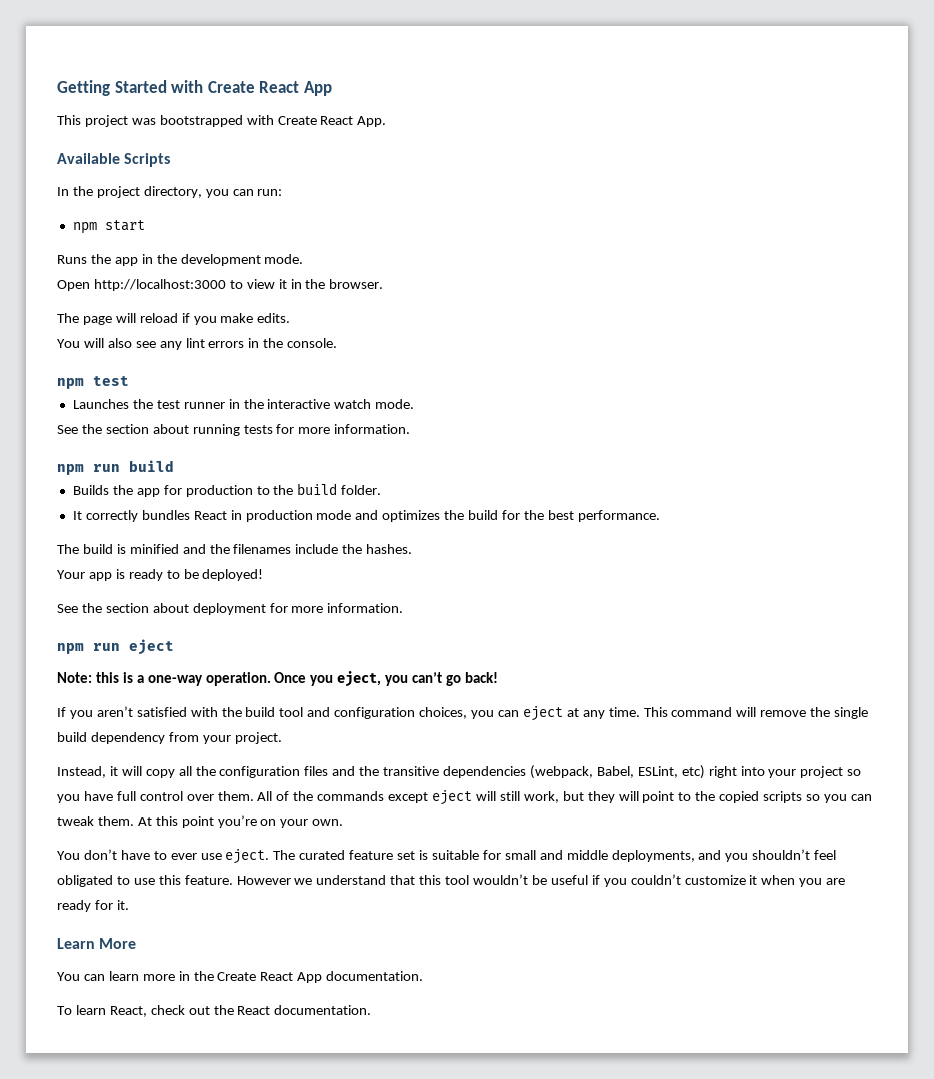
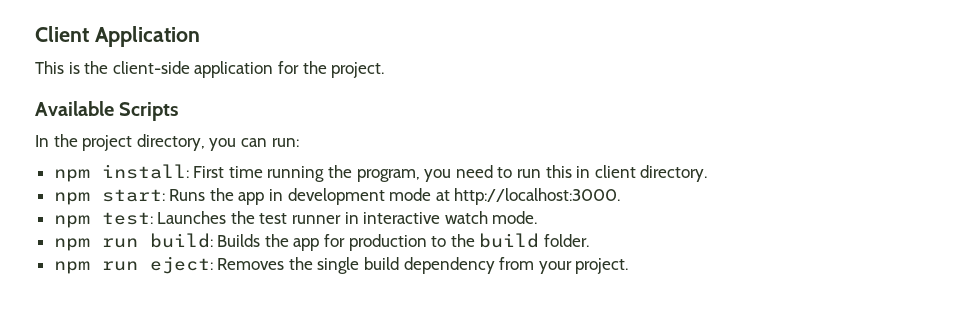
[57,80,332,96] [57,115,387,127] Getting Started with Create React App // This project was bootstrapped with Create React App. -> [35,26,200,47] [35,61,385,78] Client Application // This is the client-side application for the project.
[104,220,145,231] [57,254,304,266] [57,279,384,291] [57,313,291,325] [57,338,338,350] [57,376,129,389] start // Runs the app in the development mode. // Open http://localhost:3000 to view it in the browser. // The page will reload if you make edits. // You will also see any lint errors in the console. // npm test // -> [101,164,708,182] [53,188,621,205] [53,212,153,228] install: First time running the program, you need to run this in client directory. // npm start: Runs the app in development mode at http://localhost:3000. // npm test:
[243,399,264,409] the -> (359, 218) none
[57,424,411,436] [57,460,174,475] // See the section about running tests for more information. // npm run build // -> [53,233,213,251] // npm run build:
[72,510,660,522] [57,544,413,554] [57,569,264,581] [57,603,404,615] [57,639,174,655] [57,671,498,687] [57,706,807,721] It correctly bundles React in production mode and optimizes the build for the best performance. // The build is minified and the filenames include the hashes. // Your app is ready to be deployed! // See the section about deployment for more information. // npm run eject // Note: this is a one-way operation. Once you eject, you can’t go back! // If you aren’t satisfied with the build tool and configuration choices, you can eject at any time. This command will remove -> [53,256,285,274] npm run eject: Removes
[57,765,862,779] [57,790,872,805] [57,815,344,828] [57,849,837,864] [57,874,846,887] [57,900,129,912] [57,938,137,949] [57,971,424,983] [57,1005,372,1017] // Instead, it will copy all the configuration files and the transitive dependencies (webpack, Babel, ESLint, etc) right into your project so you have full control over them. All of the commands except eject will still work, but they will point to the copied scripts so you can tweak them. At this point you’re on your own. // You don’t have to ever use eject. The curated feature set is suitable for small and middle deployments, and you shouldn’t feel obligated to use this feature. However we understand that this tool wouldn’t be useful if you couldn’t customize it when you are ready for it. // Learn More // You can learn more in the Create React App documentation. // To learn React, check out the React documentation. -> (629, 266) none

